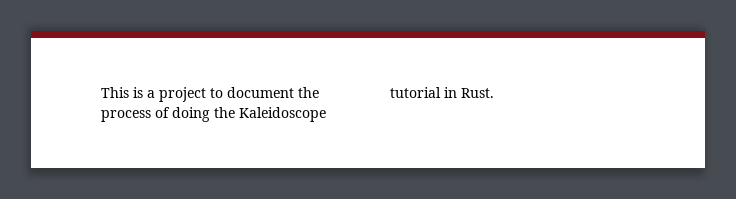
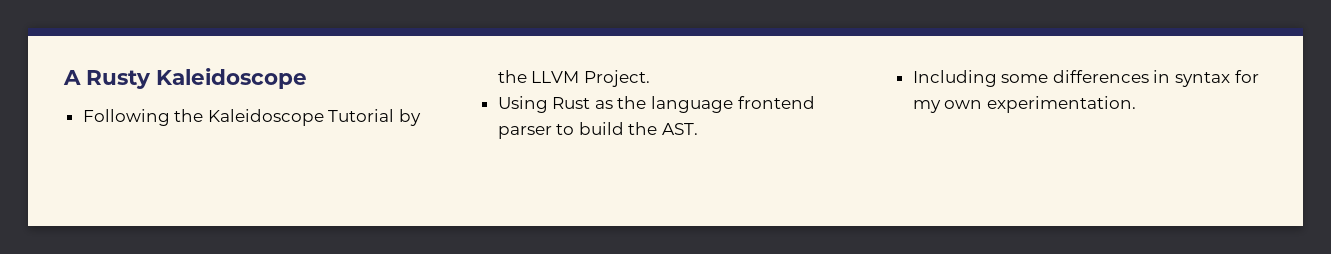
[101,87,319,102] [101,107,326,122] [390,87,494,98] This is a project to document the process of doing the Kaleidoscope tutorial in Rust. -> [63,68,307,89] [82,109,422,126] [497,70,650,87] [497,96,815,113] [497,122,699,139] [912,70,1259,87] [912,96,1136,113] A Rusty Kaleidoscope // Following the Kaleidoscope Tutorial by the LLVM Project. // Using Rust as the language frontend parser to build the AST. // Including some differences in syntax for my own experimentation.

